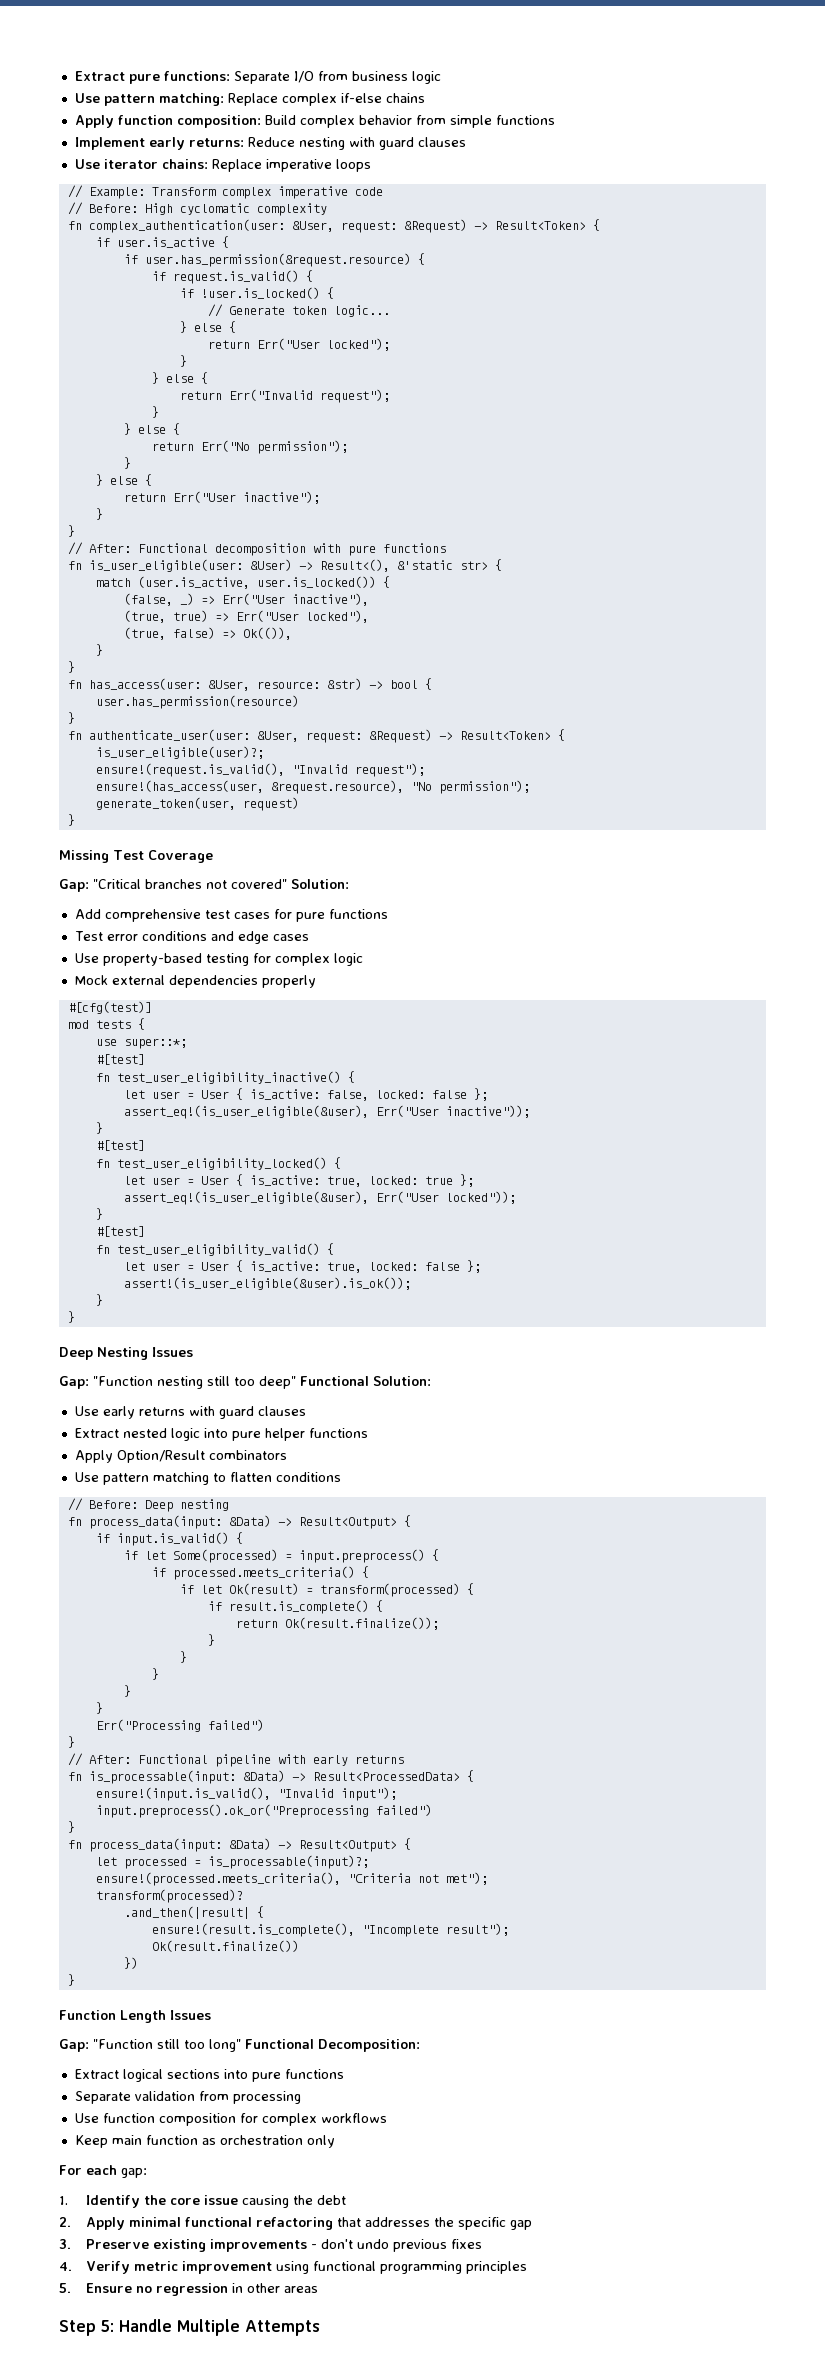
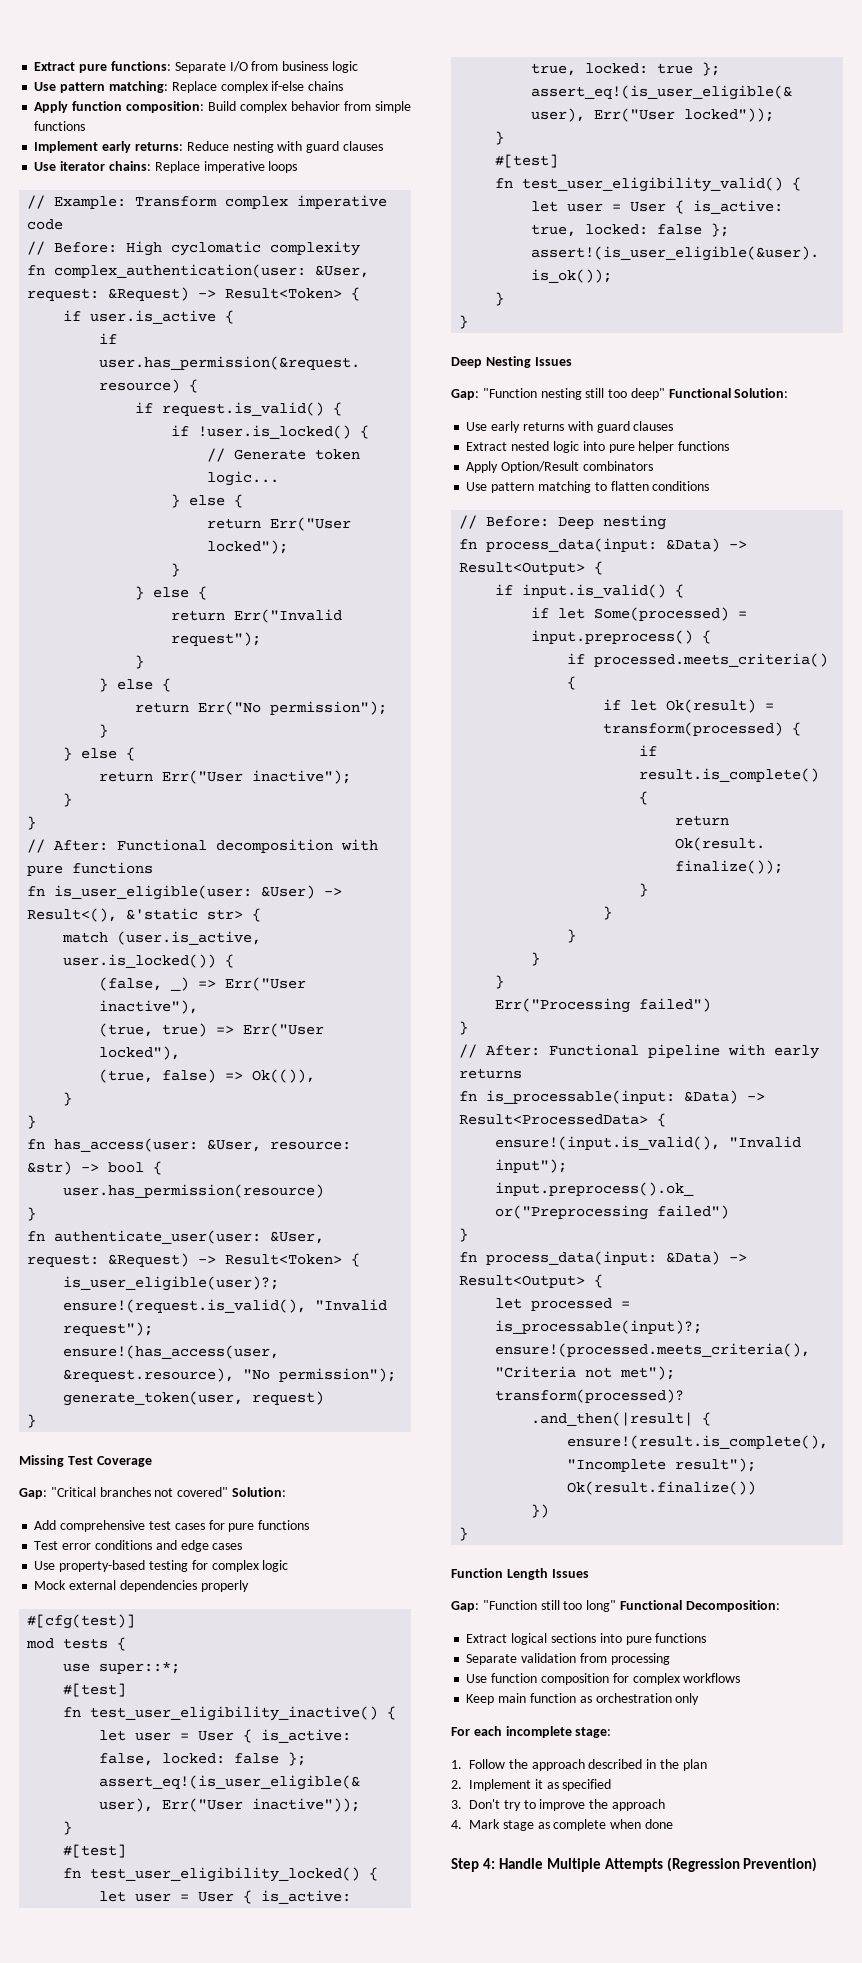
[121,2168,147,2178] gap: -> [505,1726,612,1738] incomplete stage:
[85,2195,346,2208] [59,2217,532,2230] [59,2239,482,2252] [59,2261,527,2274] [59,2283,318,2296] Identify the core issue causing the debt // 2. Apply minimal functional refactoring that addresses the specific gap // 3. Preserve existing improvements - don't undo previous fixes // 4. Verify metric improvement using functional programming principles // 5. Ensure no regression in other areas -> [469,1759,707,1771] [451,1779,612,1791] [451,1799,665,1811] [451,1819,673,1831] Follow the approach described in the plan // 2. Implement it as specified // 3. Don't try to improve the approach // 4. Mark stage as complete when done
[101,2320,114,2332] 5: -> [482,1858,495,1869] 4:
(320, 2328) none -> [666,1857,818,1872] (Regression Prevention)

